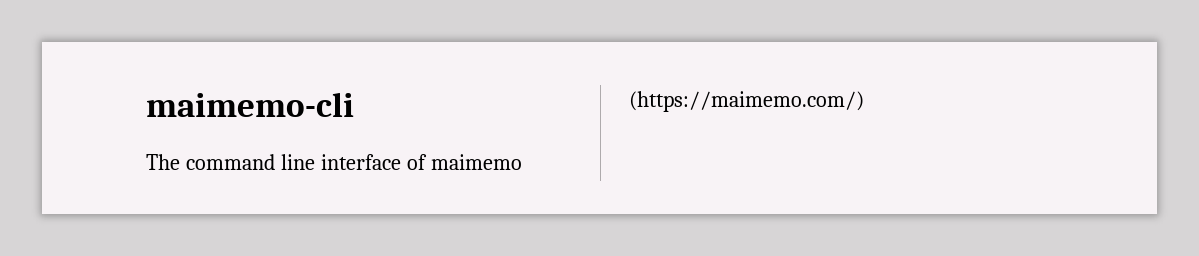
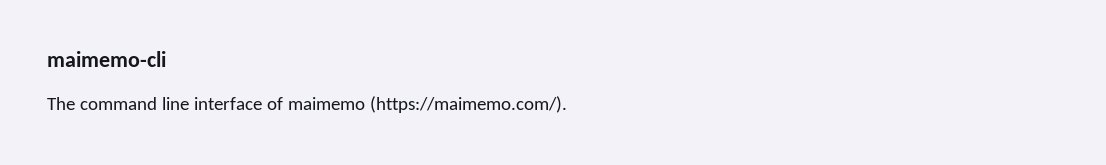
[629,91,864,112] (https://maimemo.com/) -> [369,96,567,113] (https://maimemo.com/).

